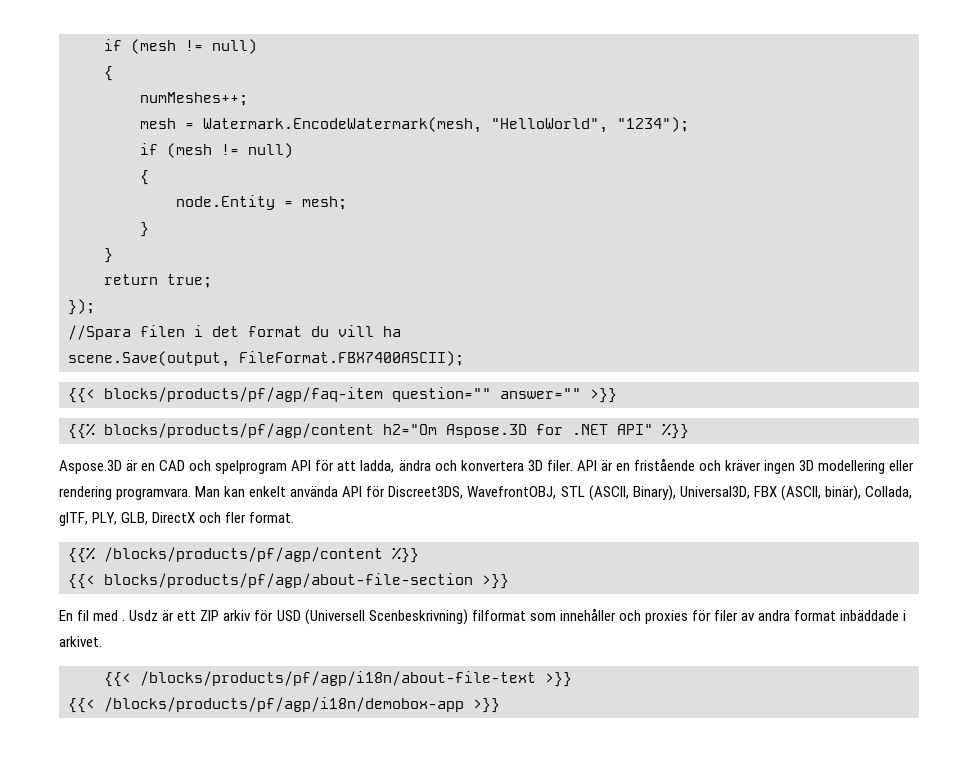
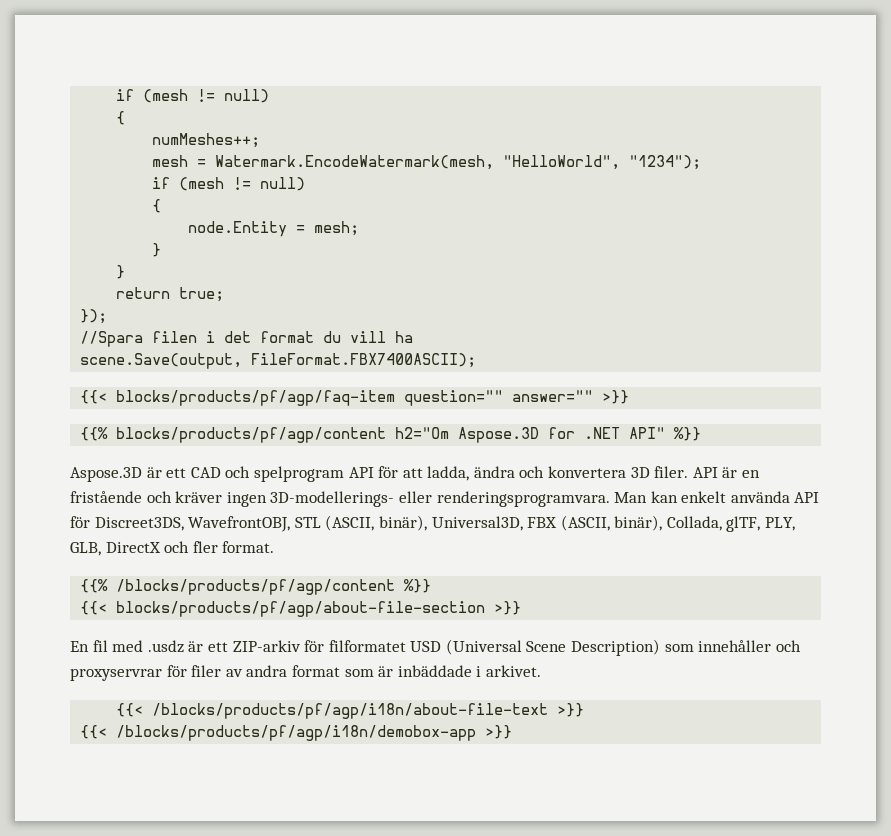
[141,463,156,471] en -> [166,468,187,478] ett
[799,460,915,474] [59,486,192,500] 3D modellering eller rendering programvara. -> [270,491,610,507] 3D-modellerings- eller renderingsprogramvara.
[632,485,676,501] Binary), -> [378,515,427,531] binär),
[122,609,526,625] . Usdz är ett ZIP arkiv för USD (Universell Scenbeskrivning) filformat -> [147,639,661,656] .usdz är ett ZIP-arkiv för filformatet USD (Universal Scene Description)
[644,610,688,624] proxies -> [70,668,162,681] proxyservrar
(837, 615) none -> [344,666,394,677] som är

